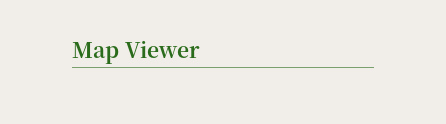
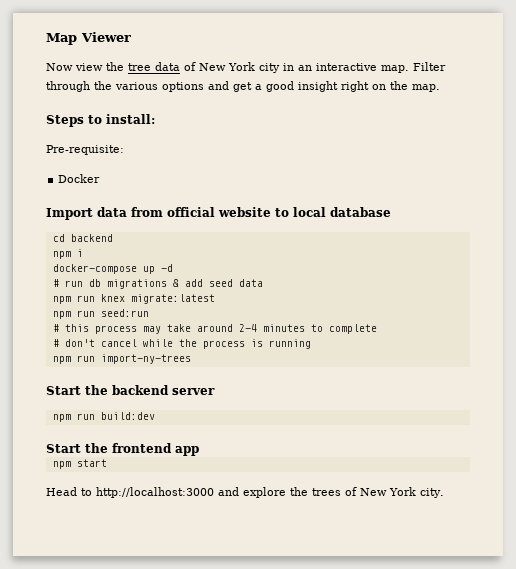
(200, 49) none -> [46,62,446,73] [46,81,440,92] [46,114,155,127] [46,145,124,155] [58,174,101,183] [46,207,391,220] [52,234,113,242] [52,249,83,259] [52,264,173,274] [52,279,263,289] [52,294,215,304] [52,309,149,319] [52,324,377,334] [52,339,311,349] [52,354,191,364] [46,385,215,395] [52,412,155,422] [46,443,199,456] [52,459,107,469] [46,487,444,498] // Now view the tree data of New York city in an interactive map. Filter through the various options and get a good insight right on the map. // Steps to install: // Pre-requisite: // Docker // Import data from official website to local database // cd backend // npm i // docker-compose up -d // # run db migrations & add seed data // npm run knex migrate:latest // npm run seed:run // # this process may take around 2-4 minutes to complete // # don't cancel while the process is running // npm run import-ny-trees // Start the backend server // npm run build:dev // Start the frontend app // npm start // Head to http://localhost:3000 and explore the trees of New York city.

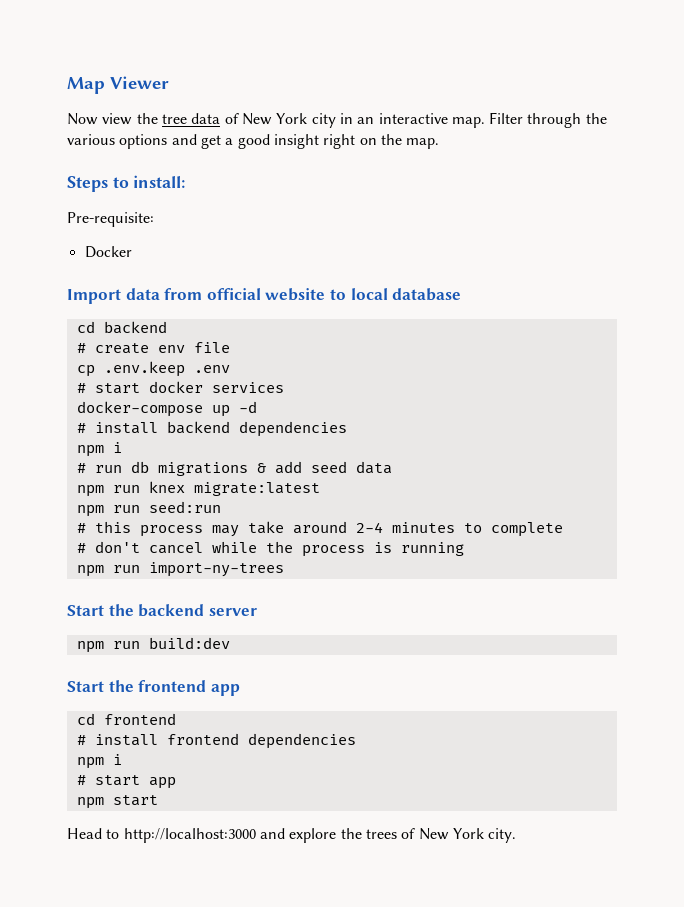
[52,249,83,259] [52,264,173,274] npm i // docker-compose up -d -> [76,342,230,354] [76,361,230,377] [76,381,284,394] [76,401,257,417] [76,421,347,437] [76,442,122,457] # create env file // cp .env.keep .env // # start docker services // docker-compose up -d // # install backend dependencies // npm i
(199, 451) none -> [76,713,176,725] [76,733,356,749] [76,754,122,769] [76,775,176,789] // cd frontend // # install frontend dependencies // npm i // # start app

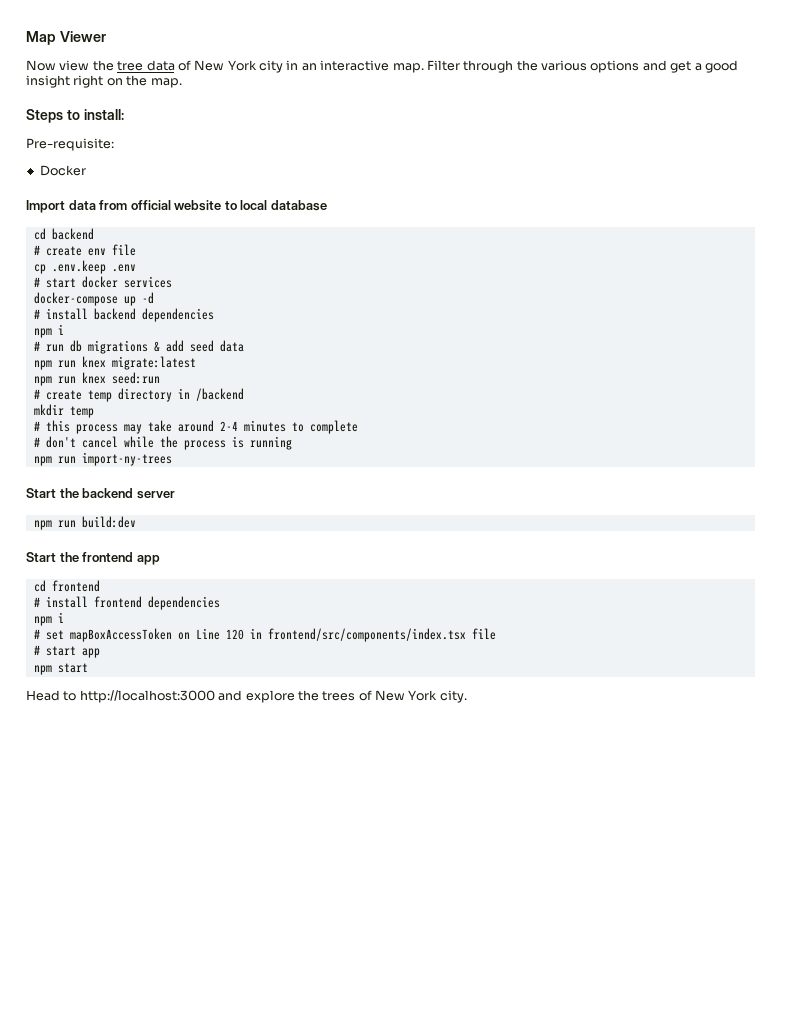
(140, 509) none -> [81,372,106,384] knex
(221, 507) none -> [33,388,244,402] [33,404,94,418] // # create temp directory in /backend // mkdir temp
(122, 759) none -> [33,628,496,642] // # set mapBoxAccessToken on Line 120 in frontend/src/components/index.tsx file

